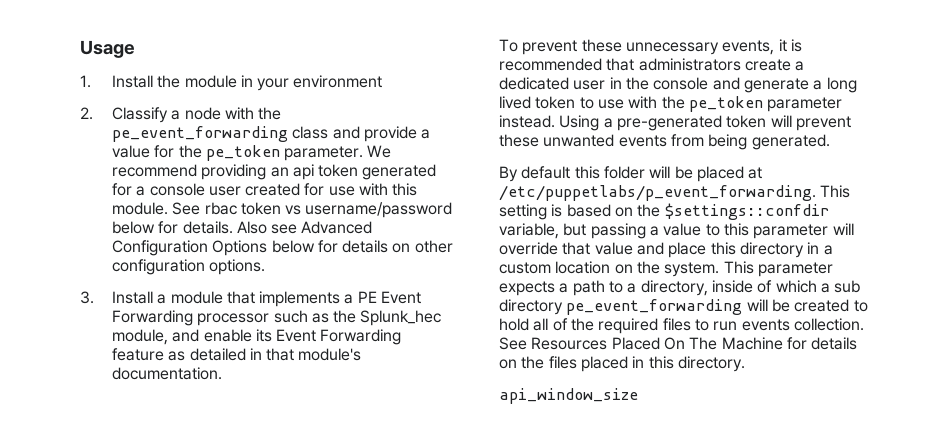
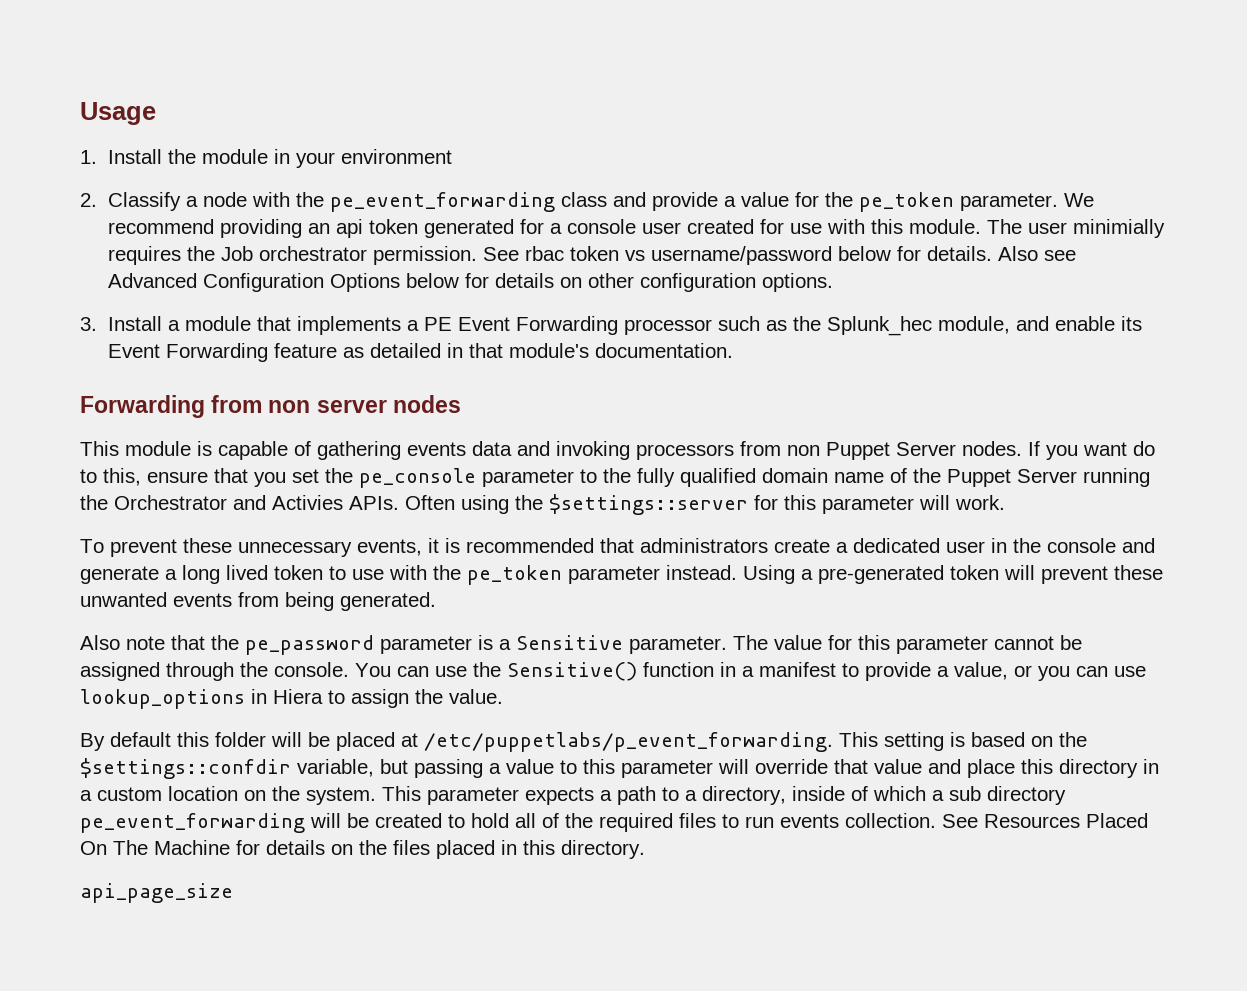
(168, 208) none -> [987,219,1166,238] [108,246,478,265] The user minimially requires the Job orchestrator permission.
(222, 373) none -> [80,395,461,418] [80,441,1155,460] [80,468,1150,488] [80,494,1005,515] // Forwarding from non server nodes // This module is capable of gathering events data and invoking processors from non Puppet Server nodes. If you want do to this, ensure that you set the pe_console parameter to the fully qualified domain name of the Puppet Server running the Orchestrator and Activies APIs. Often using the $settings::server for this parameter will work.
(830, 142) none -> [80,635,1082,655] [80,662,1146,681] [80,689,503,709] // Also note that the pe_password parameter is a Sensitive parameter. The value for this parameter cannot be assigned through the console. You can use the Sensitive() function in a manifest to provide a value, or you can use lookup_options in Hiera to assign the value.
[499,388,638,404] api_window_size -> [80,883,233,903] api_page_size

